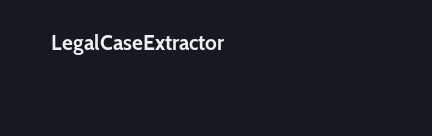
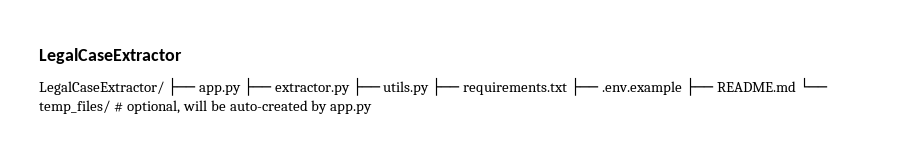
(225, 44) none -> [39,77,828,96] [39,100,373,114] // LegalCaseExtractor/ ├── app.py ├── extractor.py ├── utils.py ├── requirements.txt ├── .env.example ├── README.md └── temp_files/ # optional, will be auto-created by app.py

